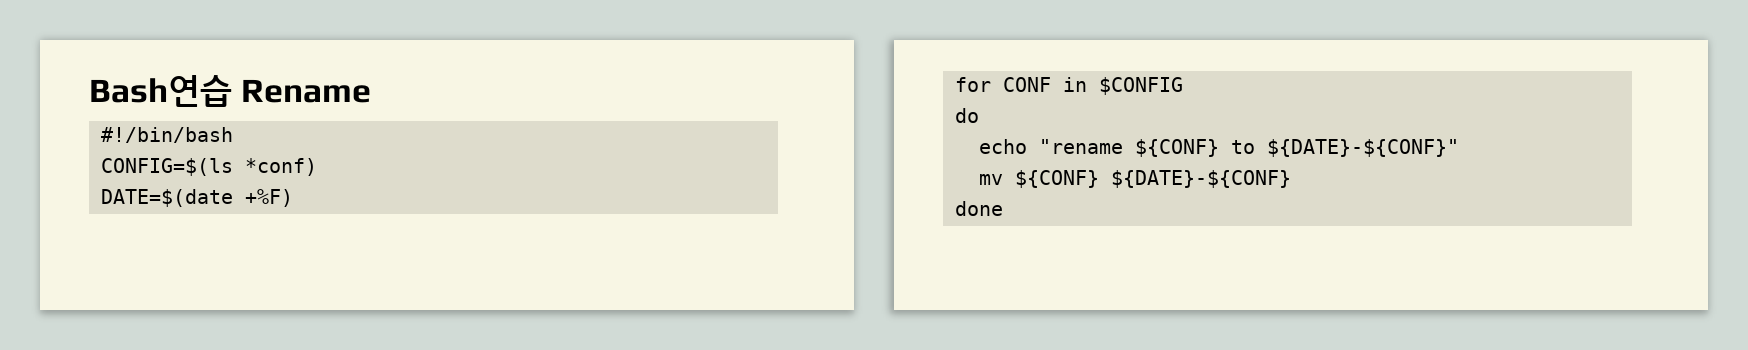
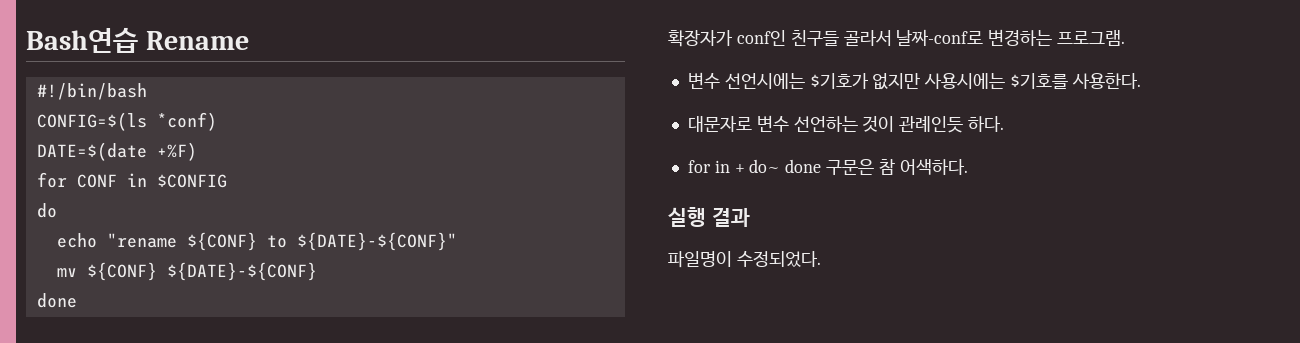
(1004, 208) none -> [668,29,1126,47] [687,72,1141,90] [687,115,1005,133] [687,159,968,175] [668,207,750,227] [668,251,821,268] // 확장자가 conf인 친구들 골라서 날짜-conf로 변경하는 프로그램. // 변수 선언시에는 $기호가 없지만 사용시에는 $기호를 사용한다. // 대문자로 변수 선언하는 것이 관례인듯 하다. // for in + do~ done 구문은 참 어색하다. // 실행 결과 // 파일명이 수정되었다.

